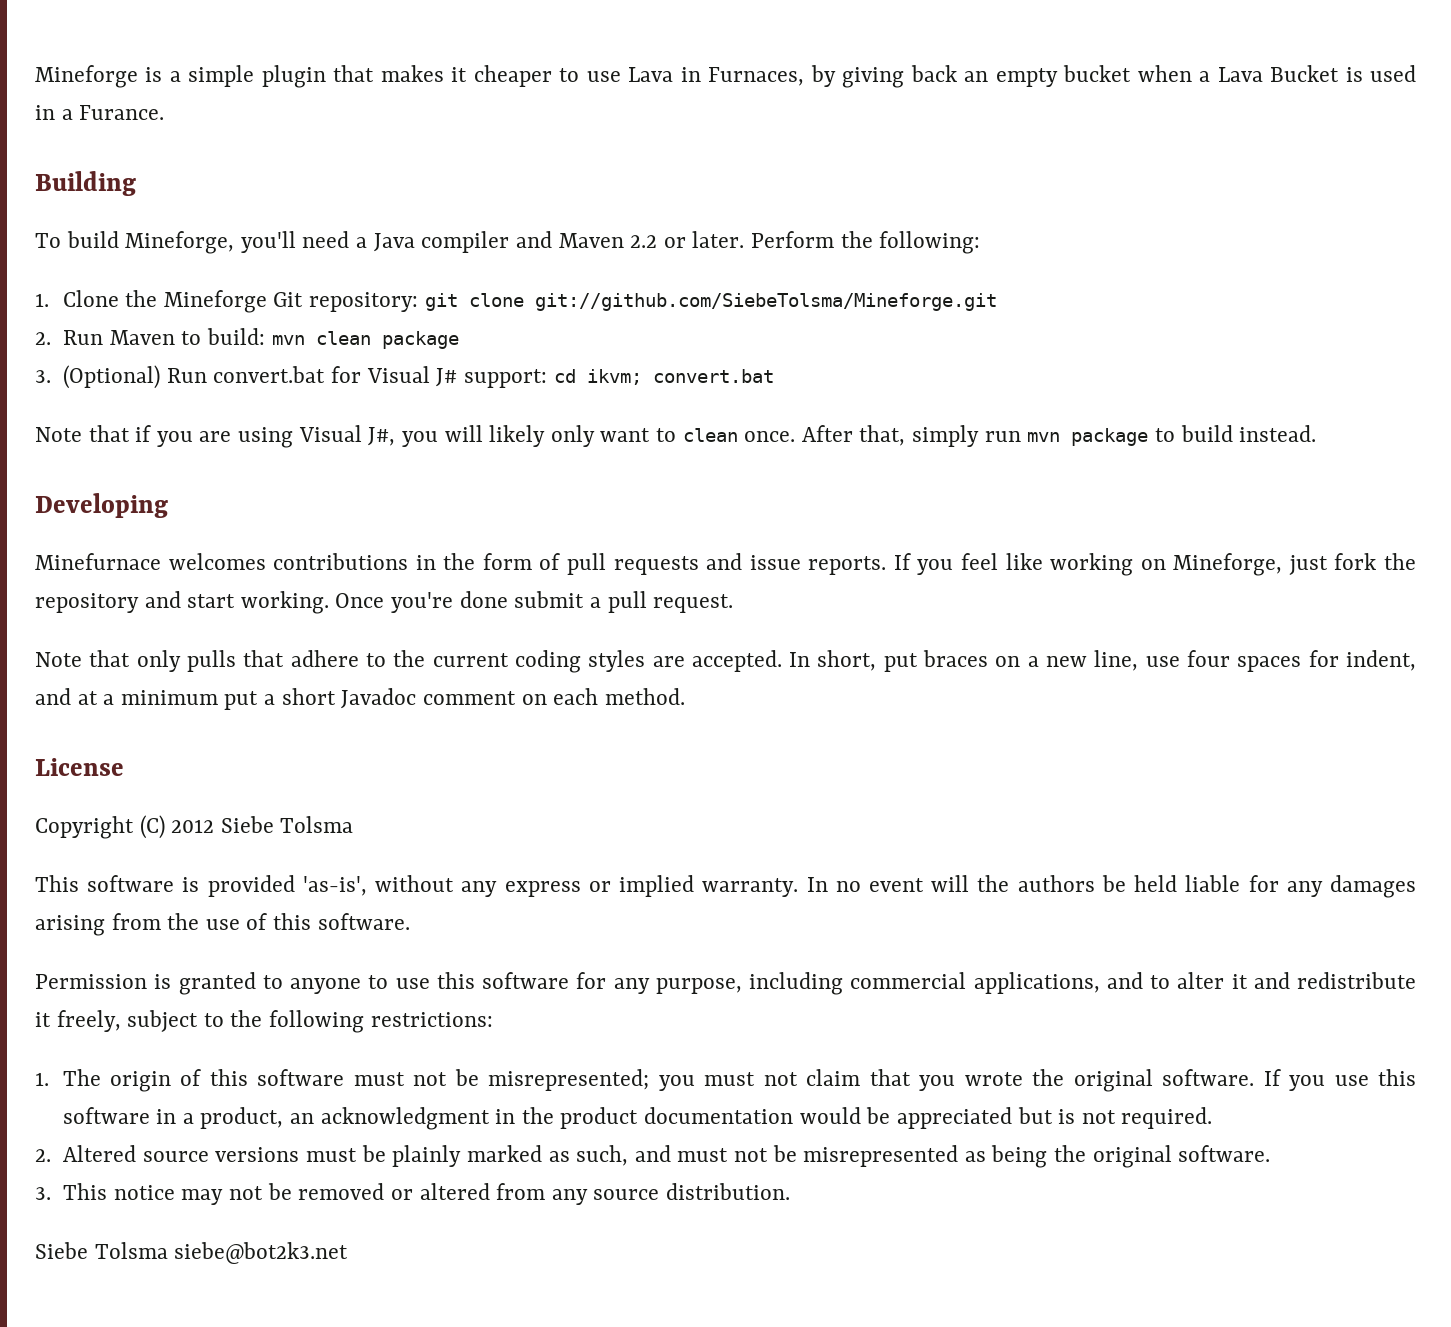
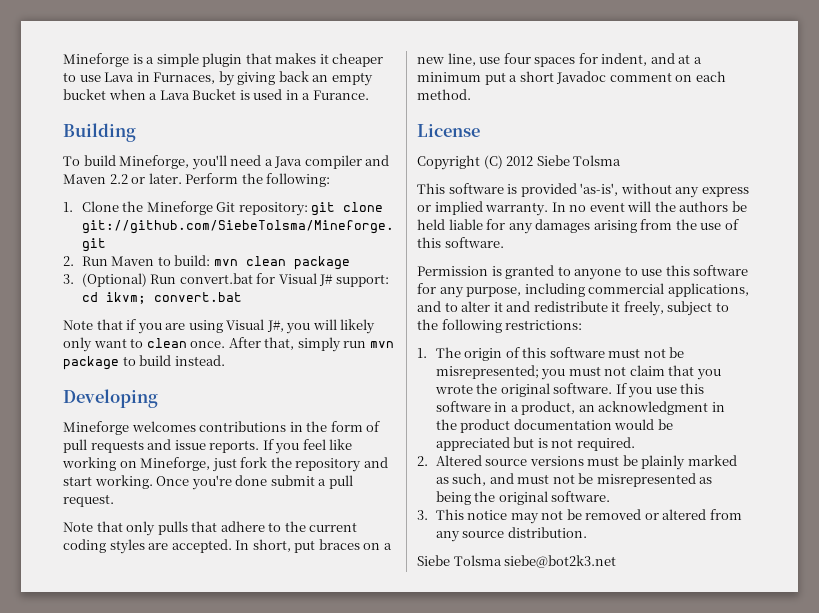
[35,553,161,570] Minefurnace -> [63,421,129,435] Mineforge

